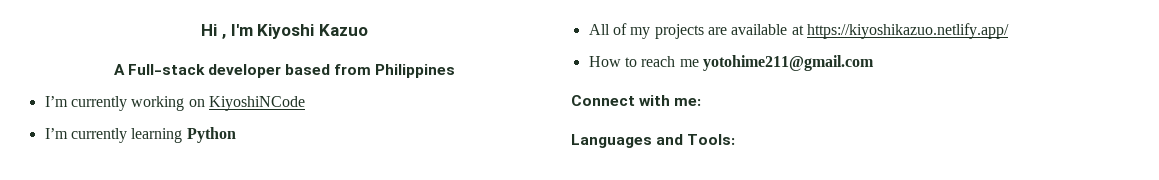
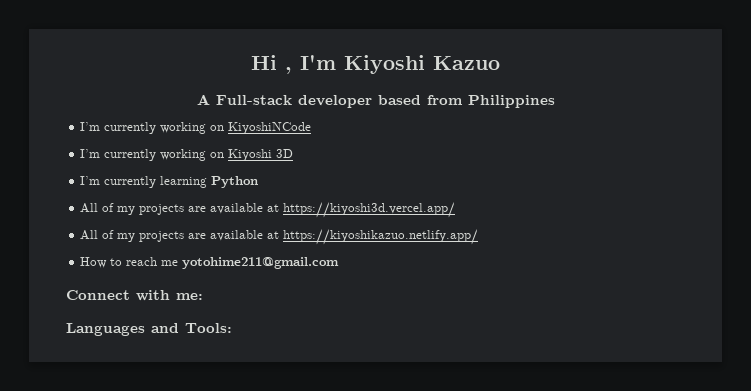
[131,127,236,143] learning Python -> [160,149,294,161] [80,176,259,188] [80,202,456,218] working on Kiyoshi 3D // I’m currently learning Python // All of my projects are available at https://kiyoshi3d.vercel.app/

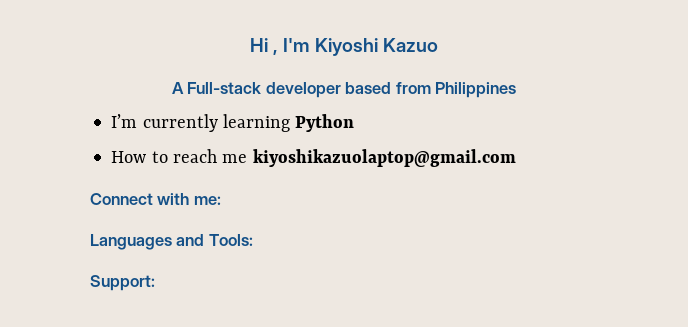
[160,122,312,134] [80,149,294,161] [80,176,259,188] [80,202,456,218] [80,229,479,245] working on KiyoshiNCode // I’m currently working on Kiyoshi 3D // I’m currently learning Python // All of my projects are available at https://kiyoshi3d.vercel.app/ // All of my projects are available at https://kiyoshikazuo.netlify.app/ -> [222,114,355,132] learning Python
[182,257,340,269] yotohime211@gmail.com -> [252,149,516,167] kiyoshikazuolaptop@gmail.com
(232, 328) none -> [90,275,155,291] // Support:

